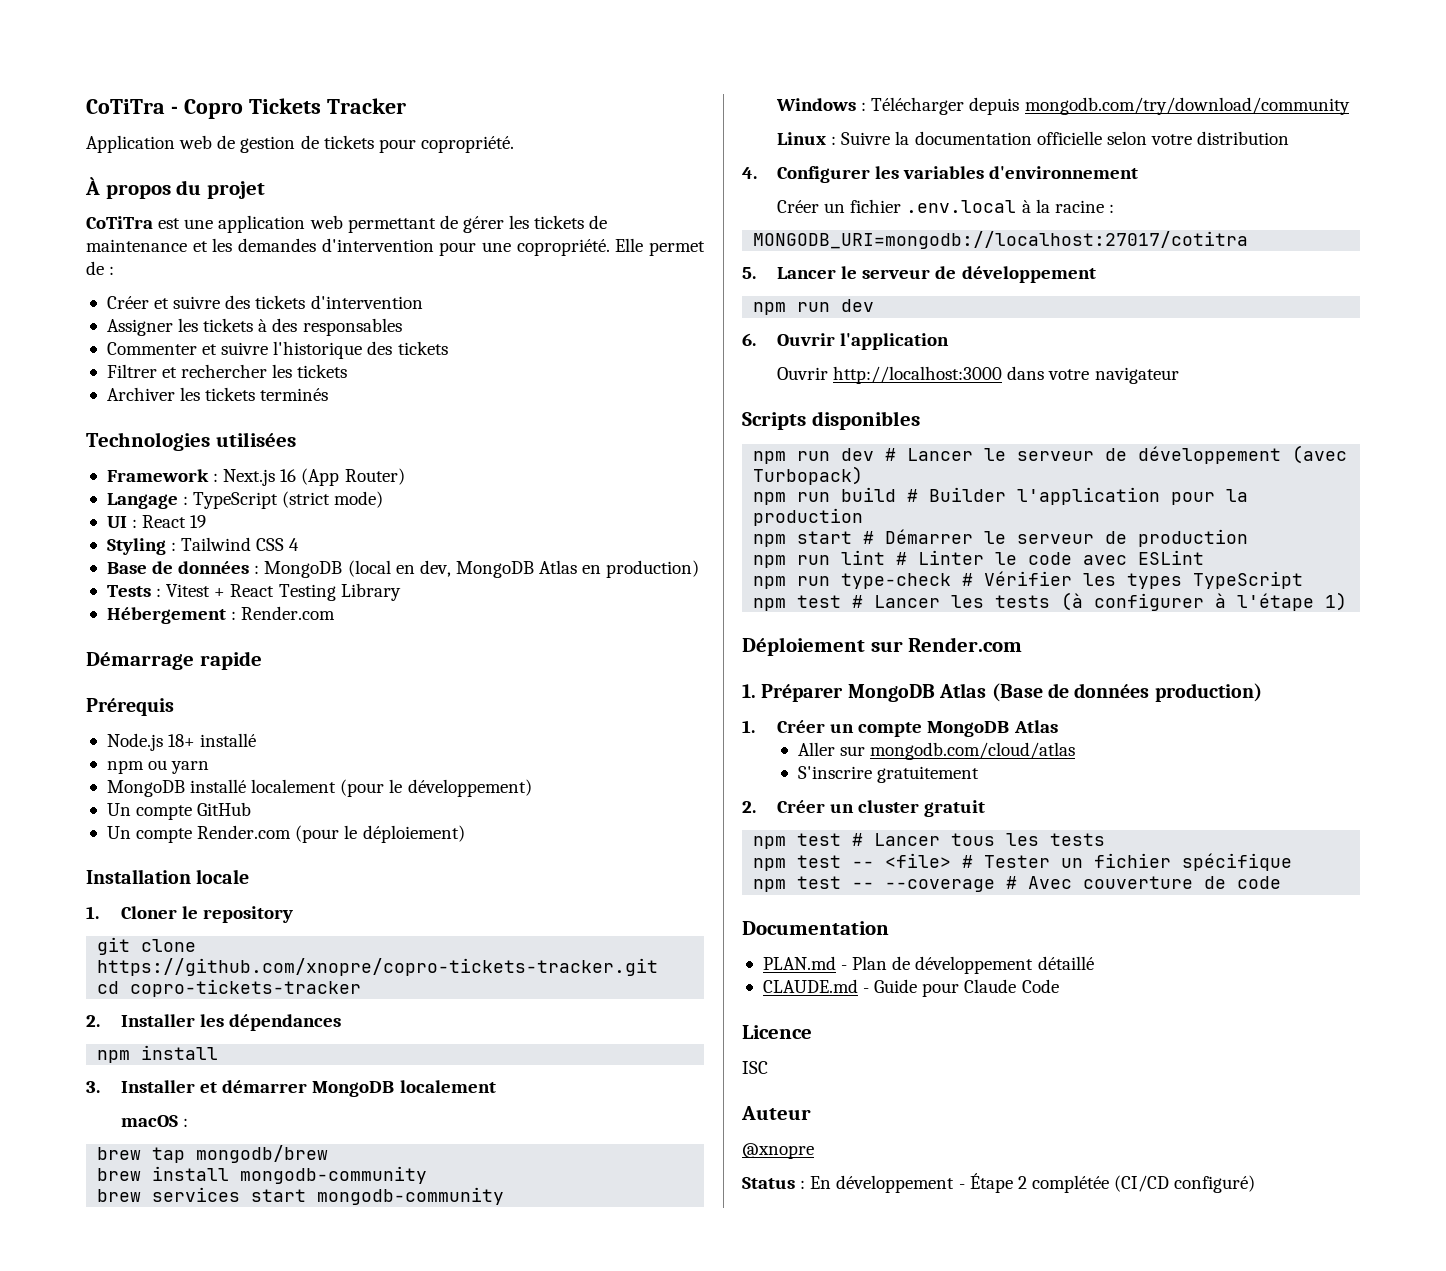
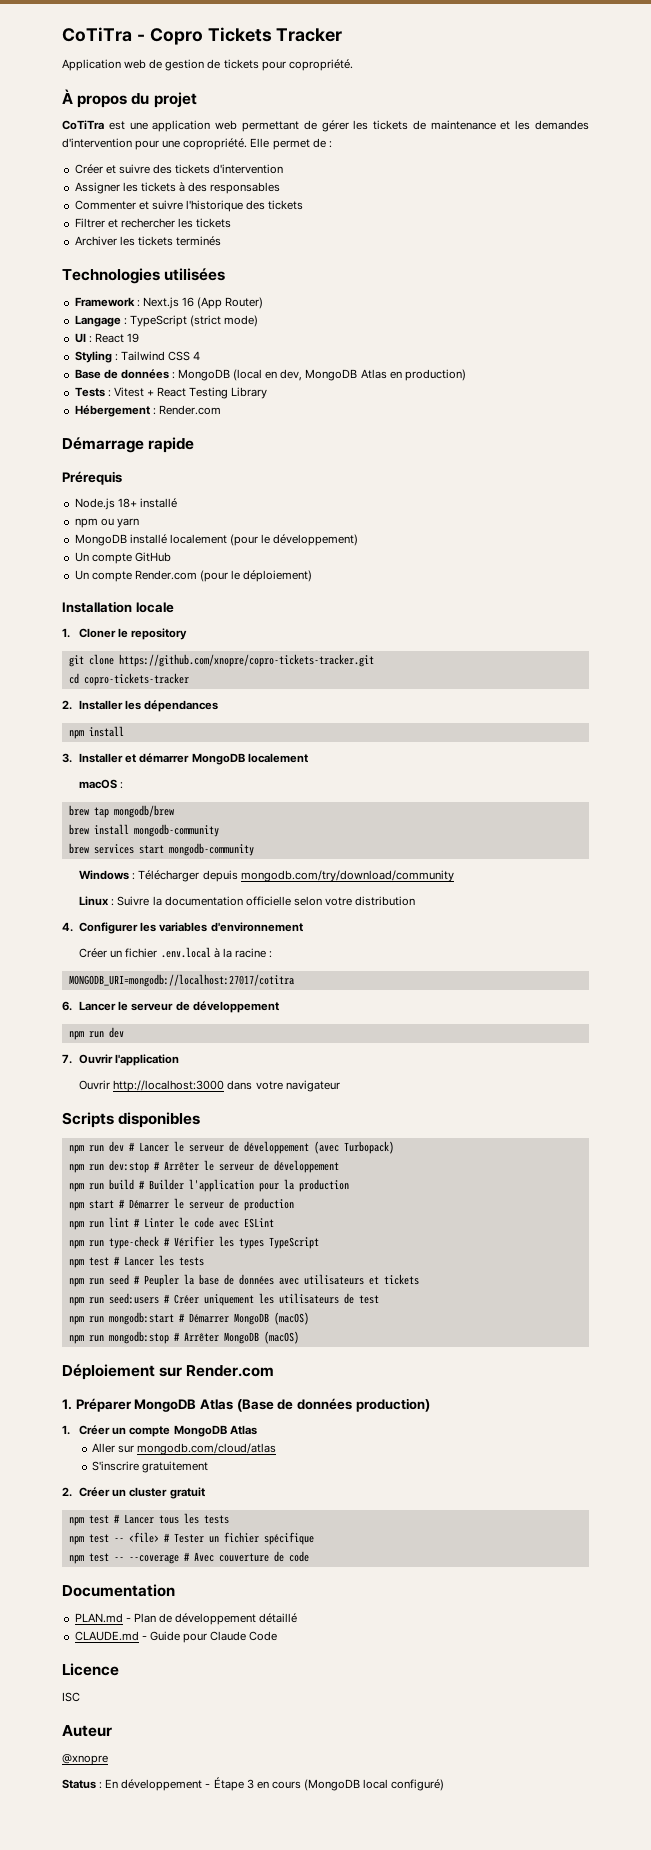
[742,267,756,279] 5. -> [62,1001,72,1011] 6.
[742,333,756,346] 6. -> [62,1054,72,1064] 7.
(864, 475) none -> [68,1160,339,1173] // npm run dev:stop # Arrêter le serveur de développement
[1061,592,1348,611] (à configurer à l'étape 1) -> [68,1274,419,1287] [68,1293,379,1306] [68,1312,309,1325] [68,1331,299,1344] // npm run seed # Peupler la base de données avec utilisateurs et tickets // npm run seed:users # Créer uniquement les utilisateurs de test // npm run mongodb:start # Démarrer MongoDB (macOS) // npm run mongodb:stop # Arrêter MongoDB (macOS)
[1017,1175,1170,1193] 2 complétée (CI/CD -> [246,1779,389,1791] 3 en cours (MongoDB local

